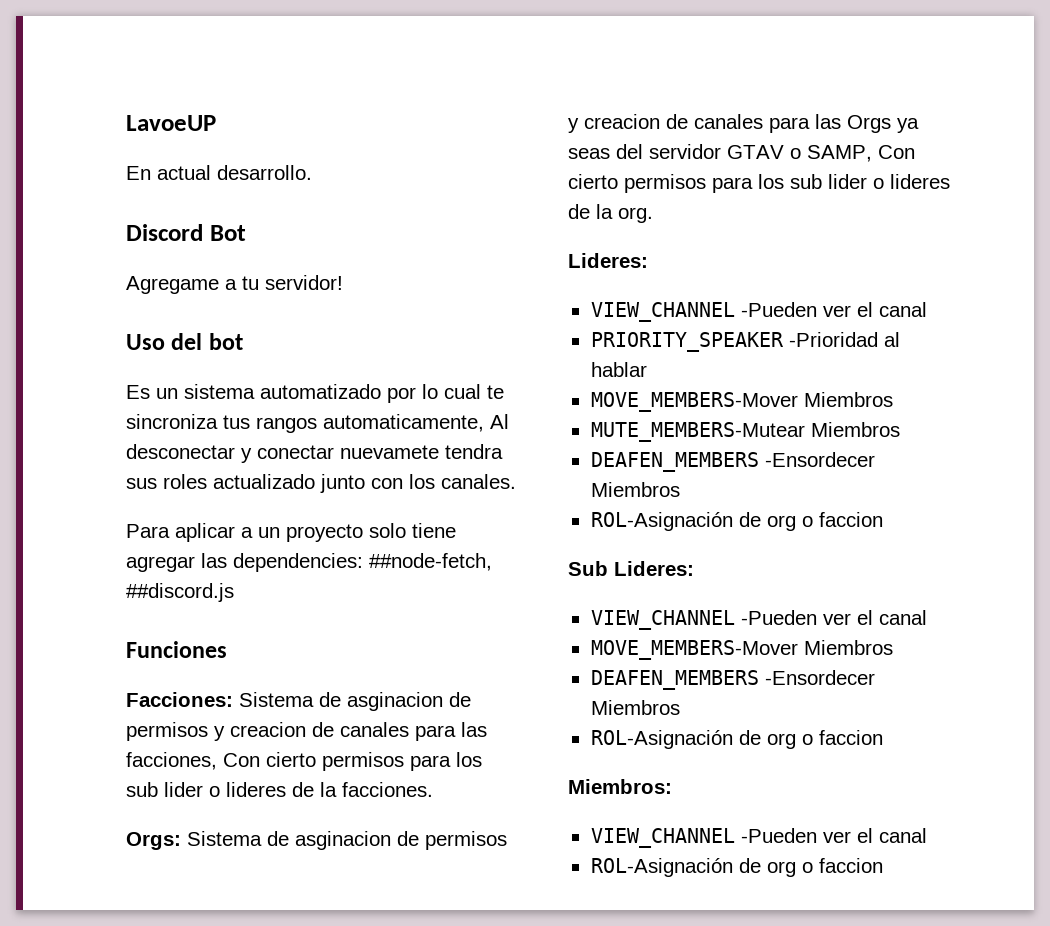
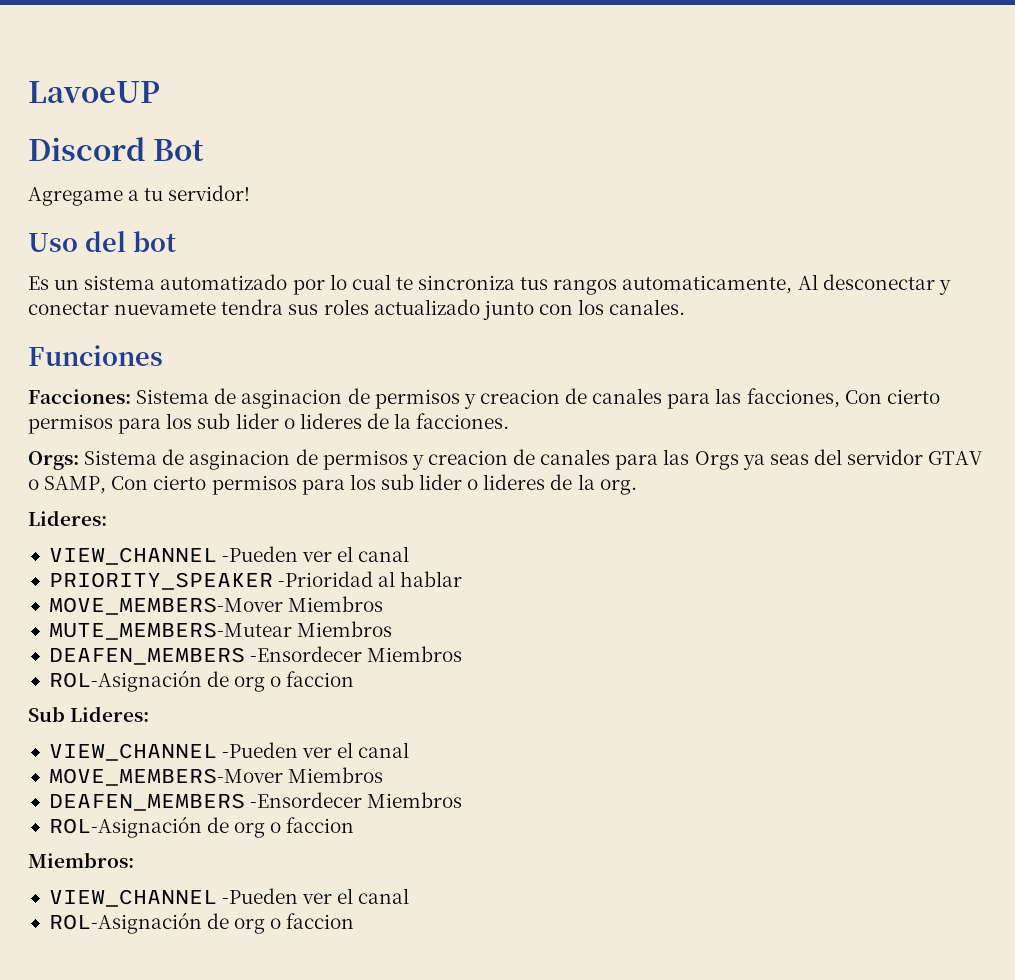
[126,165,312,180] // En actual desarrollo. -> (160, 92) none
[126,523,456,542] [126,553,492,572] [126,583,234,602] // Para aplicar a un proyecto solo tiene agregar las dependencies: ##node-fetch, ##discord.js -> (686, 307) none

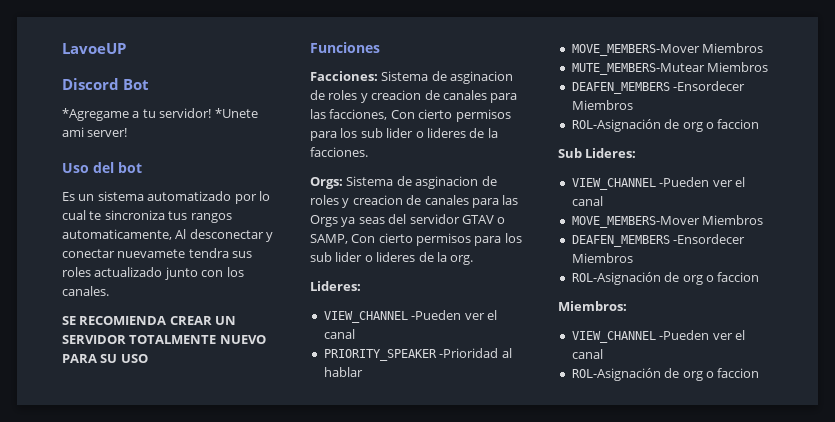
[28,187,123,206] Agregame -> [62,108,129,121] *Agregame
(251, 193) none -> [214,108,258,118] [62,127,128,137] *Unete ami server!
(686, 307) none -> [62,316,237,325] [62,335,266,344] [62,354,148,363] // SE RECOMIENDA CREAR UN SERVIDOR TOTALMENTE NUEVO PARA SU USO
[374,389,460,409] permisos -> [328,90,358,100] roles
[322,450,408,470] permisos -> [310,195,339,205] roles

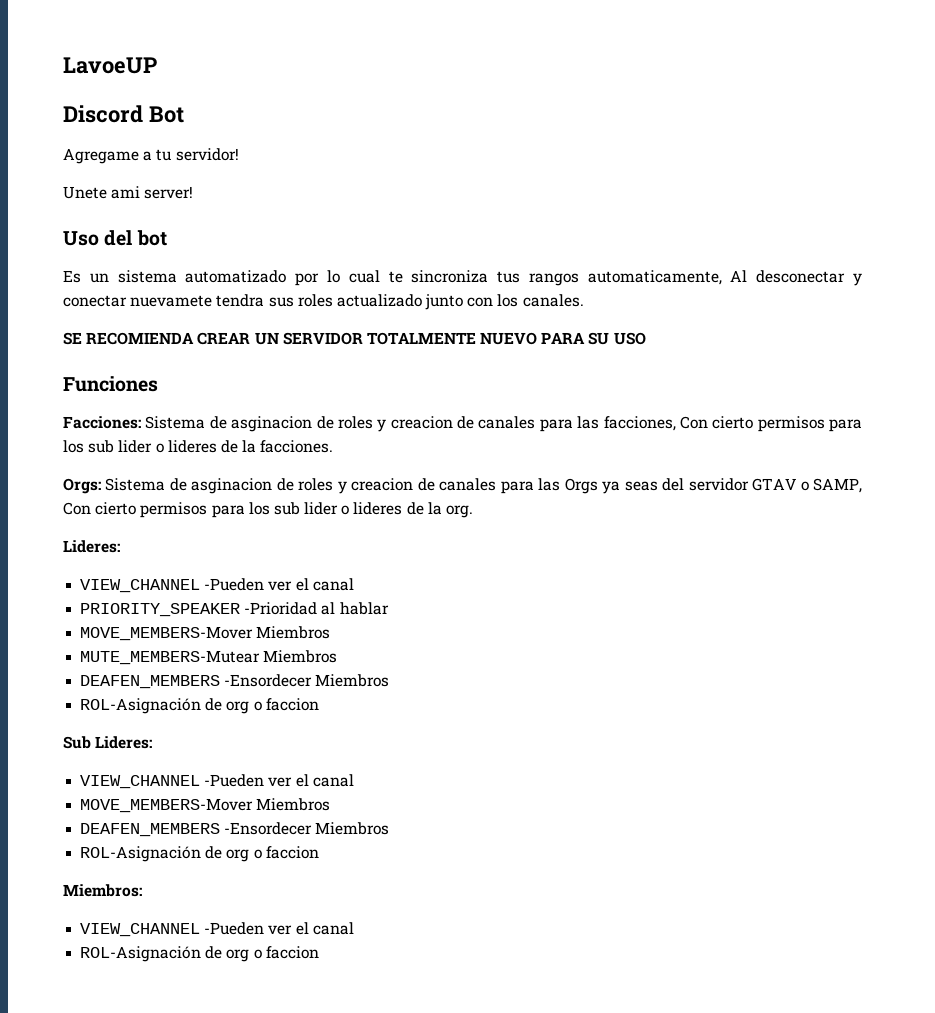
[62,108,129,121] *Agregame -> [63,148,139,164] Agregame
[214,108,258,118] *Unete -> [63,186,107,199] // Unete

